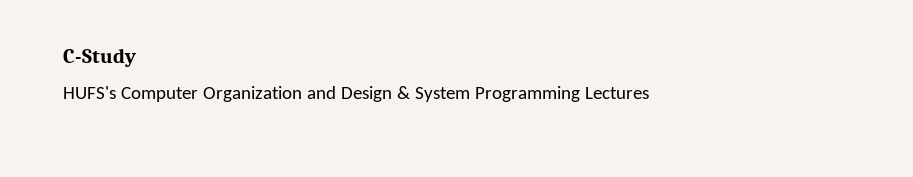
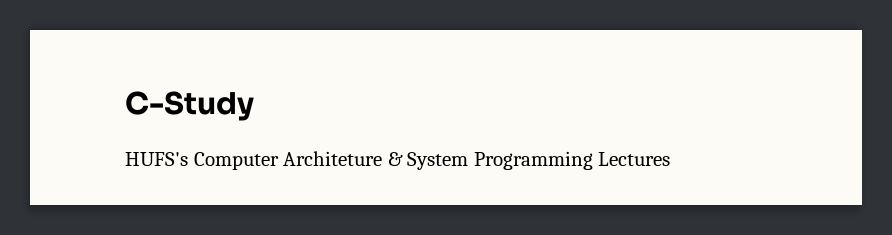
[202,86,392,102] Organization and Design -> [283,151,383,166] Architeture

